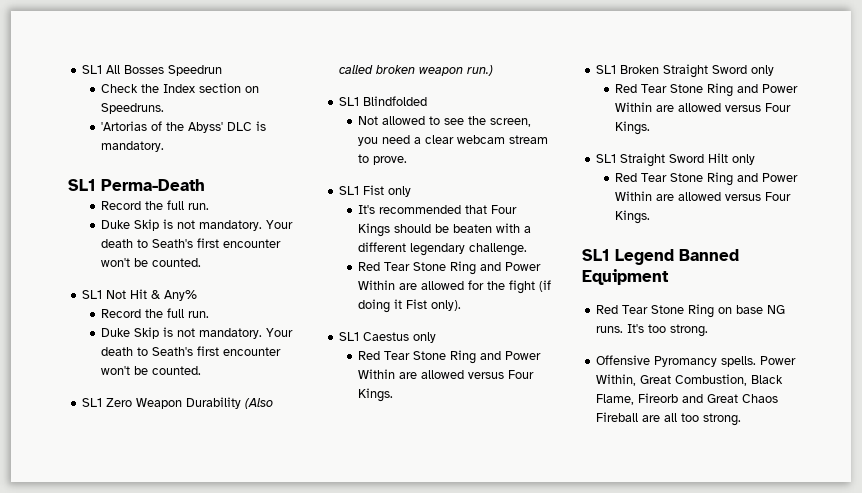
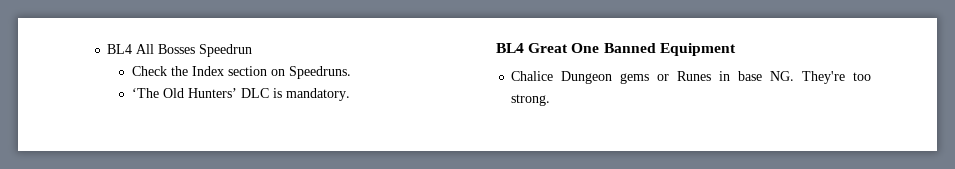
[82,65,103,74] SL1 -> [107,44,133,54] BL4
[101,121,224,133] 'Artorias of the Abyss' -> [132,88,238,98] ‘The Old Hunters’
[68,179,205,191] [101,200,210,210] [101,219,294,231] [101,238,282,248] [101,258,202,267] [82,289,198,301] [101,308,210,318] [101,327,294,339] [101,346,282,356] [101,366,202,375] [82,397,274,409] [339,65,494,76] [339,96,428,106] [358,116,532,127] [358,135,549,146] [358,154,408,165] [339,185,412,197] [358,205,518,214] [358,223,532,237] [358,242,528,256] [358,261,542,275] [358,280,552,294] [358,299,462,313] [339,332,437,343] [358,350,542,364] [358,369,535,379] [358,388,394,402] [596,64,775,78] [615,83,799,97] [615,102,792,112] [615,121,651,135] [596,153,756,167] [615,172,799,186] [615,191,792,201] [615,210,651,224] [582,249,739,265] [582,269,669,285] [596,304,786,318] [596,324,709,337] [596,355,797,367] [596,374,784,386] [596,393,779,405] [596,412,678,422] SL1 Perma-Death // Record the full run. // Duke Skip is not mandatory. Your death to Seath's first encounter won't be counted. // SL1 Not Hit & Any% // Record the full run. // Duke Skip is not mandatory. Your death to Seath's first encounter won't be counted. // SL1 Zero Weapon Durability (Also called broken weapon run.) // SL1 Blindfolded // Not allowed to see the screen, you need a clear webcam stream to prove. // SL1 Fist only // It's recommended that Four Kings should be beaten with a different legendary challenge. // Red Tear Stone Ring and Power Within are allowed for the fight (if doing it Fist only). // SL1 Caestus only // Red Tear Stone Ring and Power Within are allowed versus Four Kings. // SL1 Broken Straight Sword only // Red Tear Stone Ring and Power Within are allowed versus Four Kings. // SL1 Straight Sword Hilt only // Red Tear Stone Ring and Power Within are allowed versus Four Kings. // SL1 Legend Banned Equipment // Red Tear Stone Ring on base NG runs. It's too strong. // Offensive Pyromancy spells. Power Within, Great Combustion, Black Flame, Fireorb and Great Chaos Fireball are all -> [496,43,736,56] [511,71,846,84] BL4 Great One Banned Equipment // Chalice Dungeon gems or Runes in base NG. They're

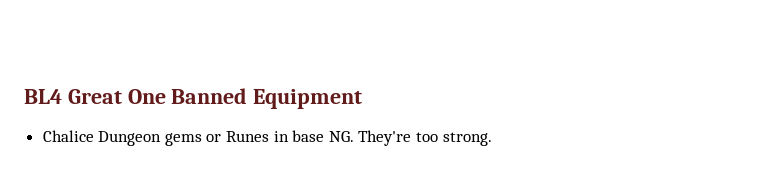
[107,44,253,57] [132,66,352,79] [132,88,351,101] [496,43,524,53] BL4 All Bosses Speedrun // Check the Index section on Speedruns. // ‘The Old Hunters’ DLC is mandatory. // BL4 -> [24,89,62,104] BL4

